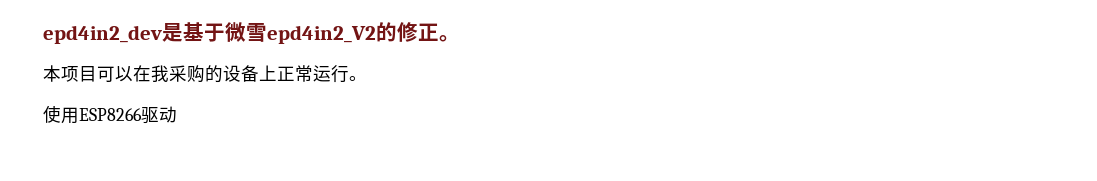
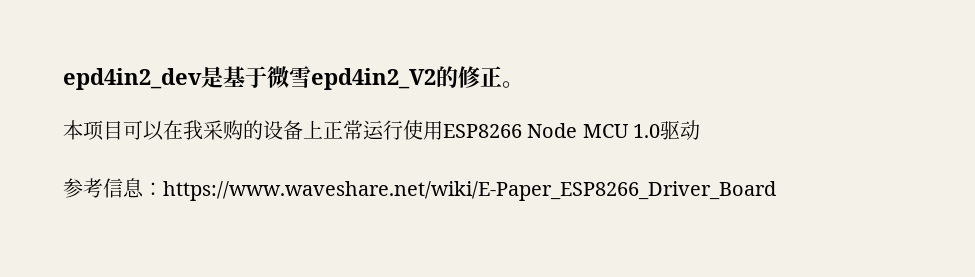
[349,76,367,81] 。 // -> (403, 130) none
[141,106,177,124] 驱动 -> [527,120,701,140] [63,178,776,201] Node MCU 1.0驱动 // 参考信息：https://www.waveshare.net/wiki/E-Paper_ESP8266_Driver_Board

